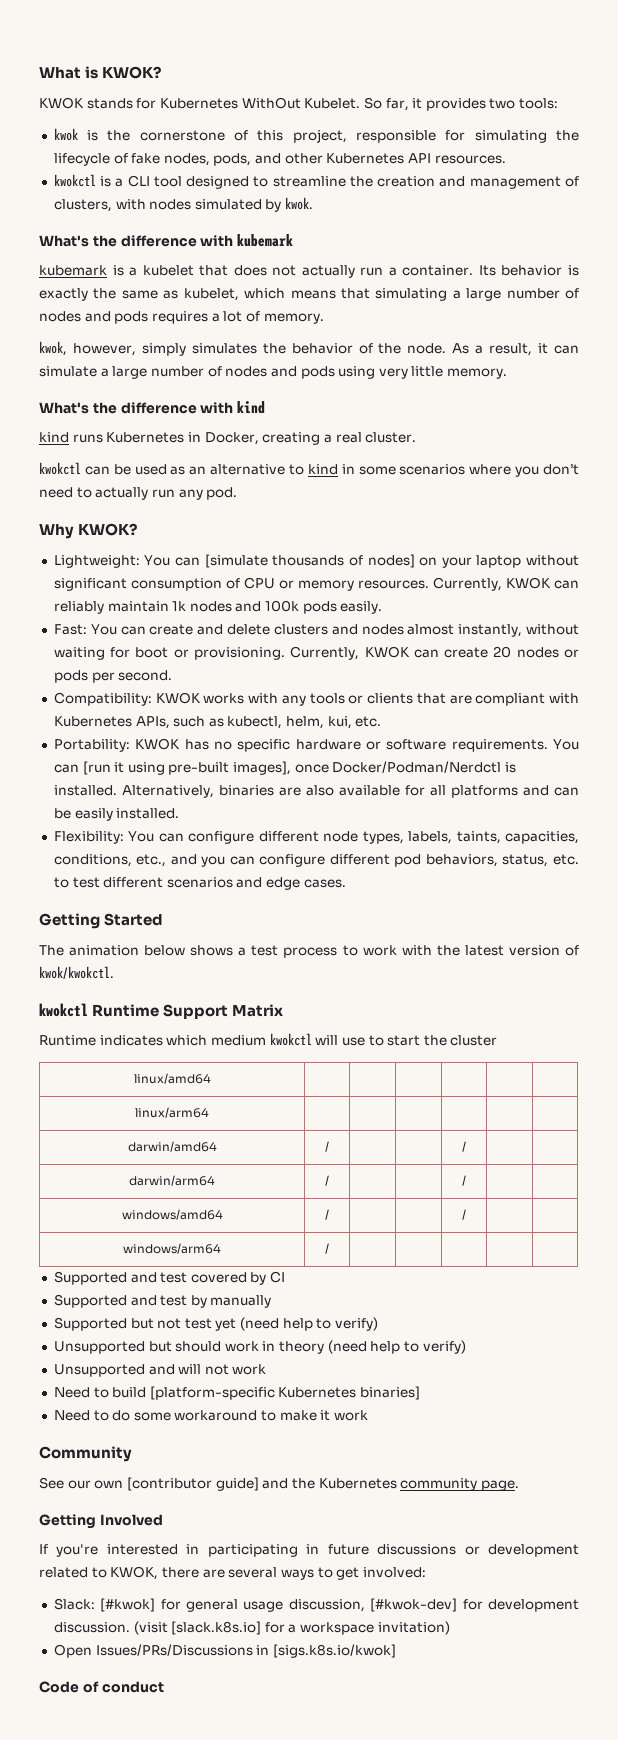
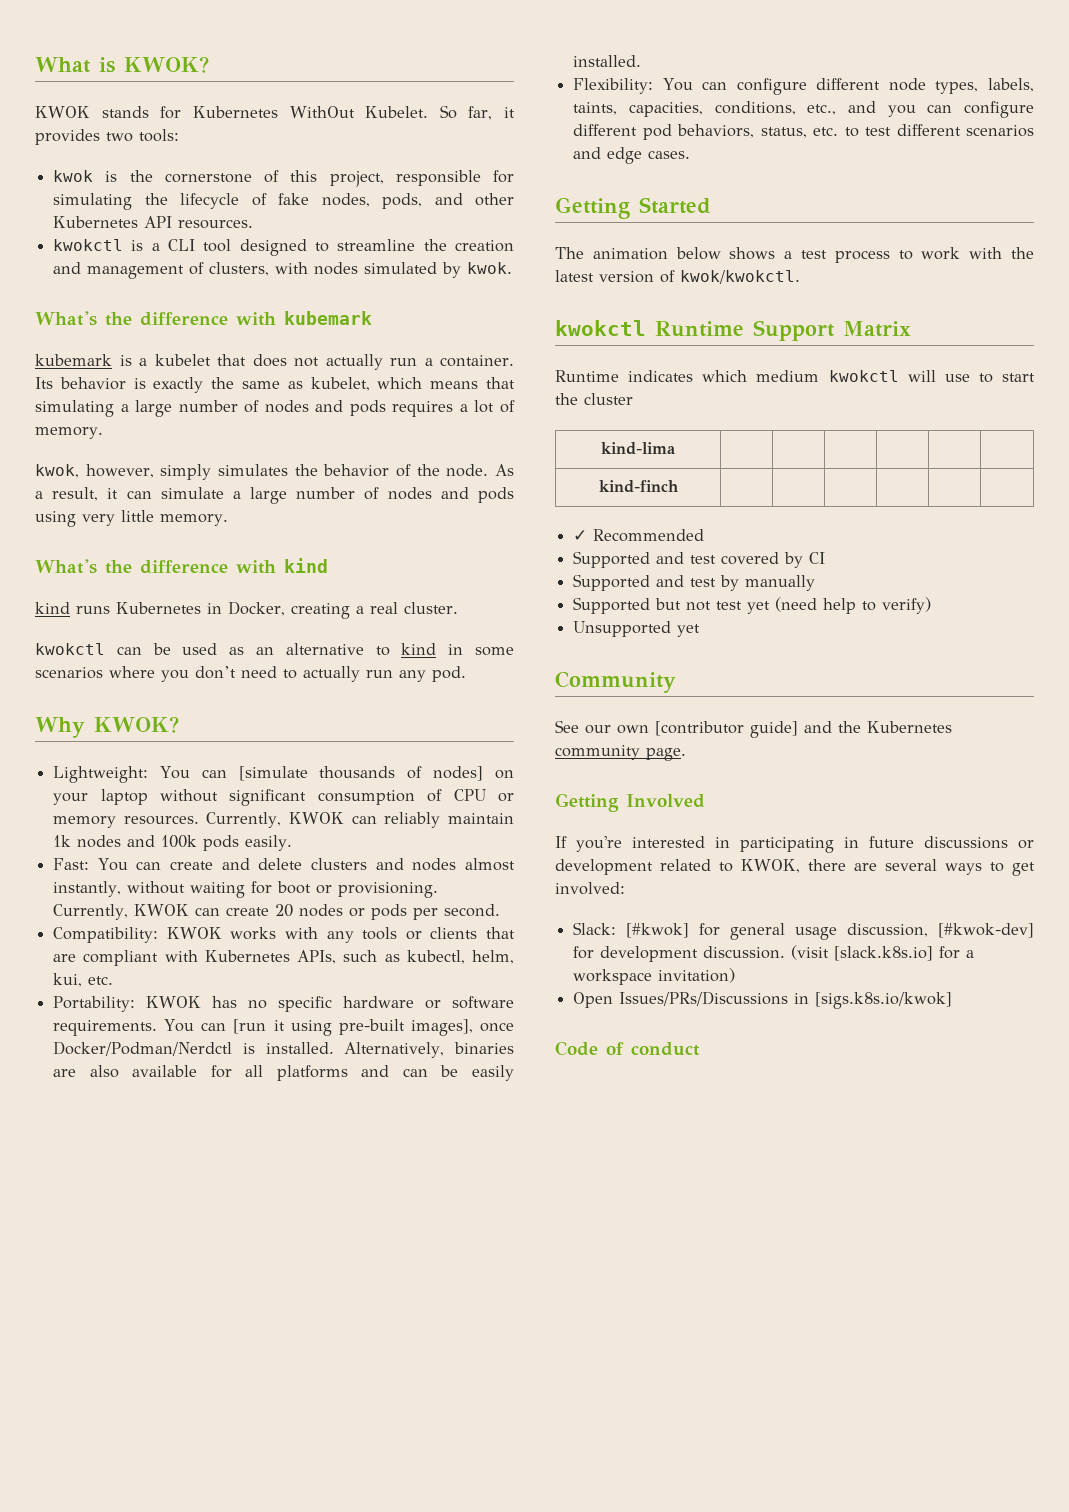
[133,1073,211,1084] [135,1107,209,1118] [127,1141,217,1152] [325,1141,329,1152] [462,1141,466,1152] [129,1175,215,1186] [325,1175,329,1186] [462,1175,466,1186] [121,1209,223,1220] [325,1209,329,1220] [462,1209,466,1220] [123,1243,221,1254] [325,1243,329,1254] linux/amd64 | | | | | | // linux/arm64 | | | | | | // darwin/amd64 | / | | | / | | // darwin/arm64 | / | | | / | | // windows/amd64 | / | | | / | | // windows/arm64 | / | | | | | -> [600,442,676,455] [598,480,679,493] [573,529,705,542] kind-lima | | | | | | // kind-finch | | | | | | // ✓ Recommended
[148,1340,466,1354] [53,1364,267,1377] [53,1386,421,1400] [53,1410,369,1421] but should work in theory (need help to verify) // Unsupported and will not work // Need to build [platform-specific Kubernetes binaries] // Need to do some workaround to make it work -> [677,624,701,637] yet

